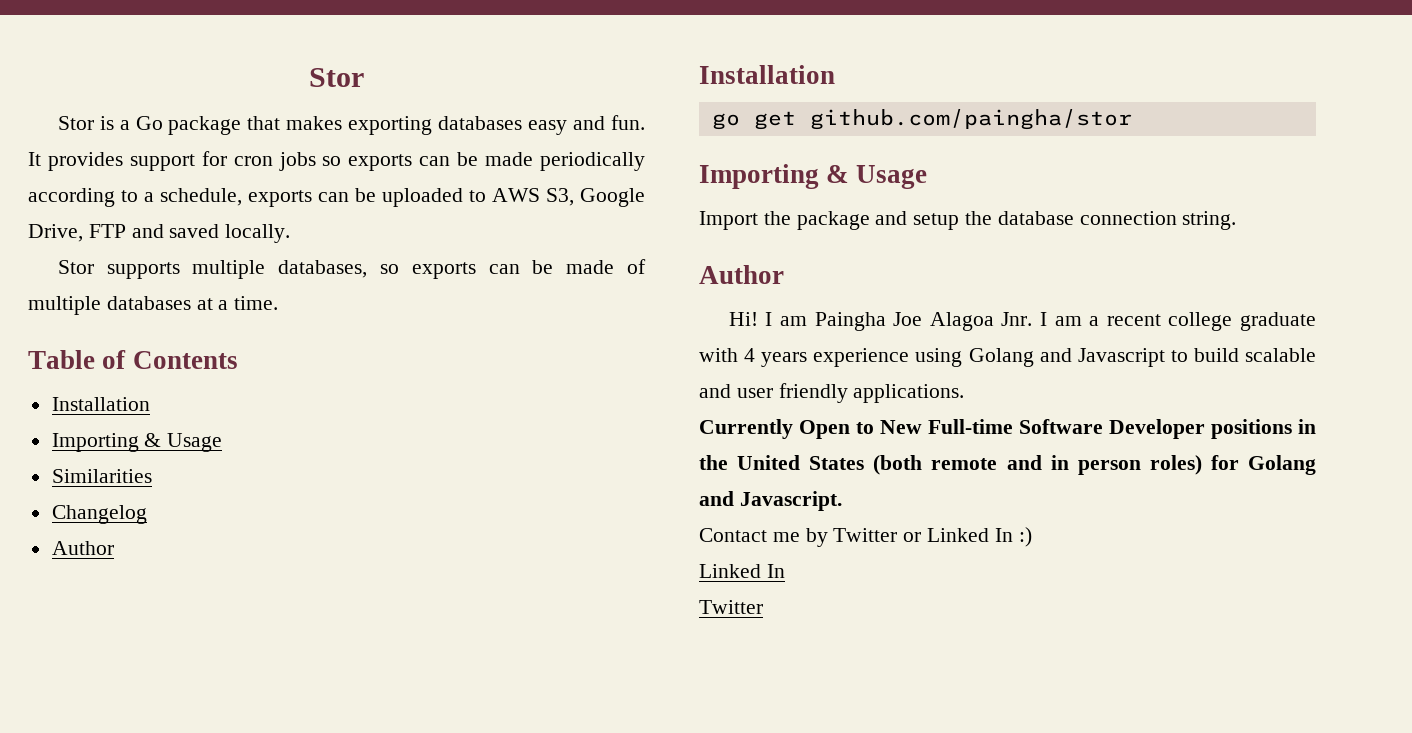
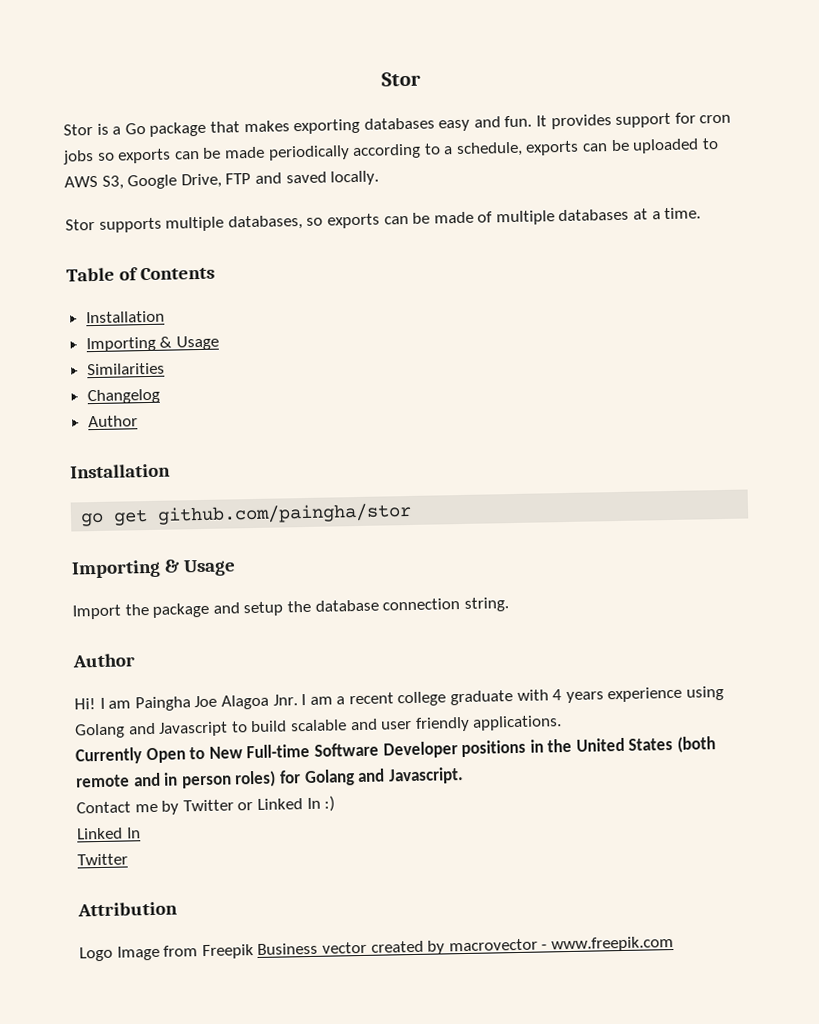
(763, 607) none -> [77,901,178,917] [79,936,674,962] // Attribution // Logo Image from Freepik Business vector created by macrovector - www.freepik.com

